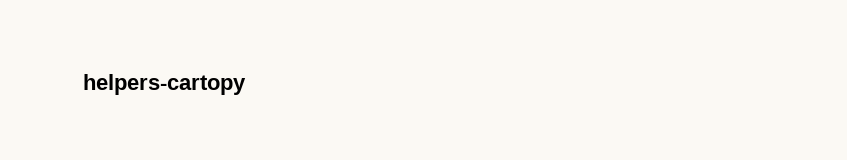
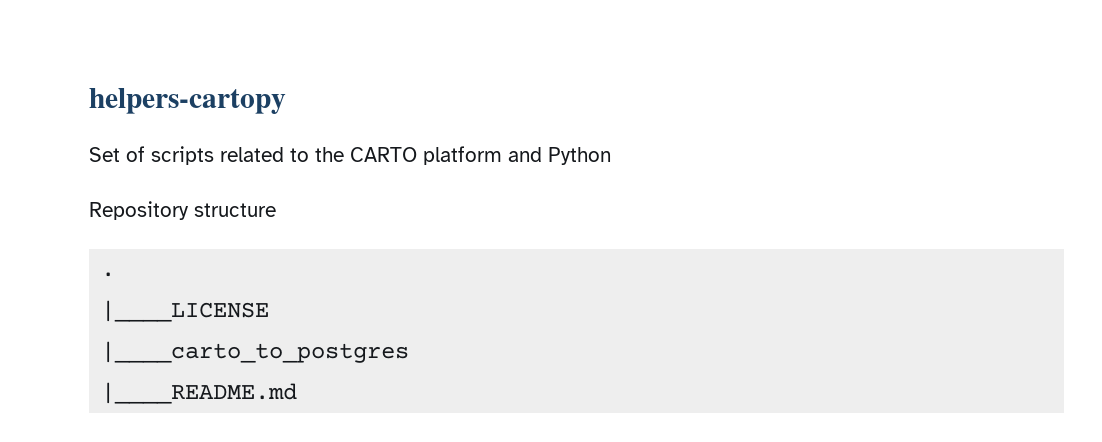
(246, 84) none -> [89,146,611,165] [89,201,276,220] [101,272,116,277] [101,300,270,322] [101,341,410,363] [101,382,298,404] // Set of scripts related to the CARTO platform and Python // Repository structure // . // |____LICENSE // |____carto_to_postgres // |____README.md

